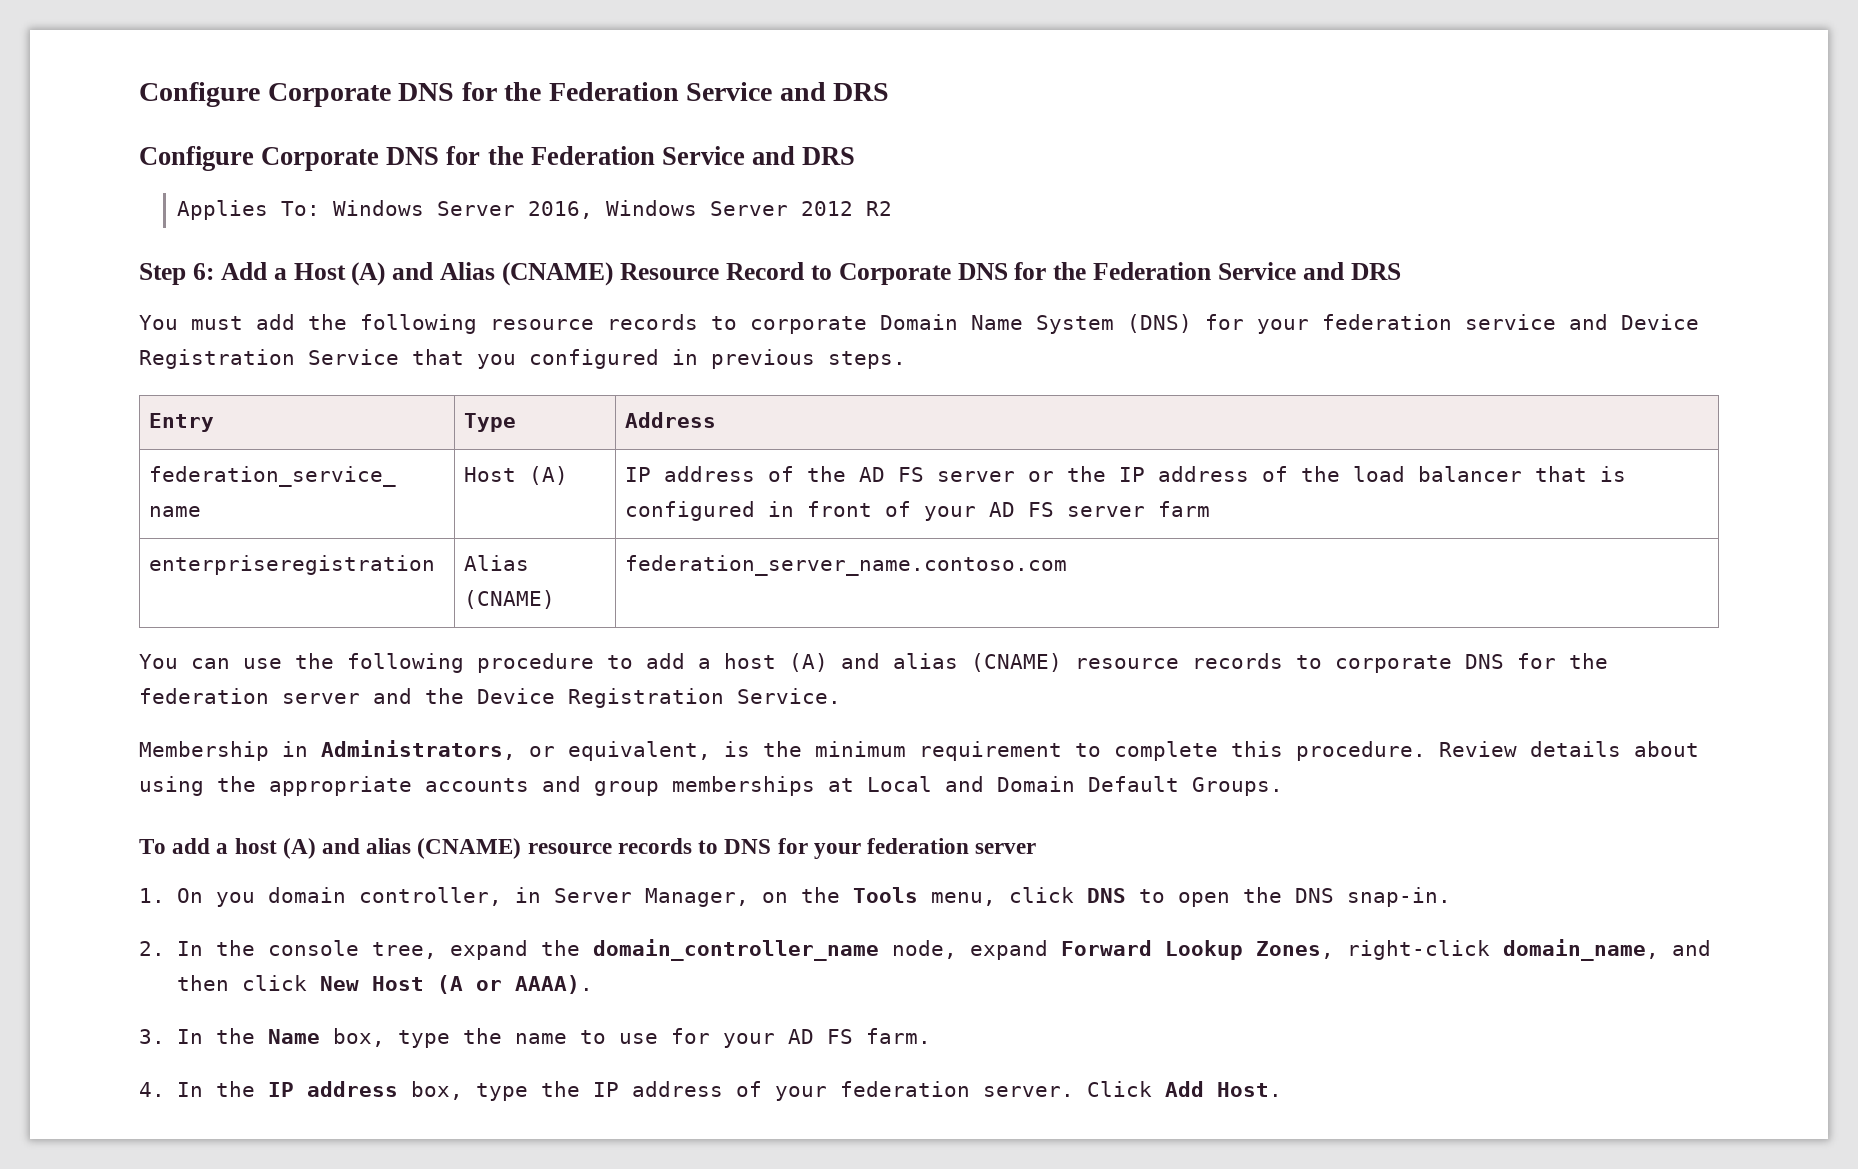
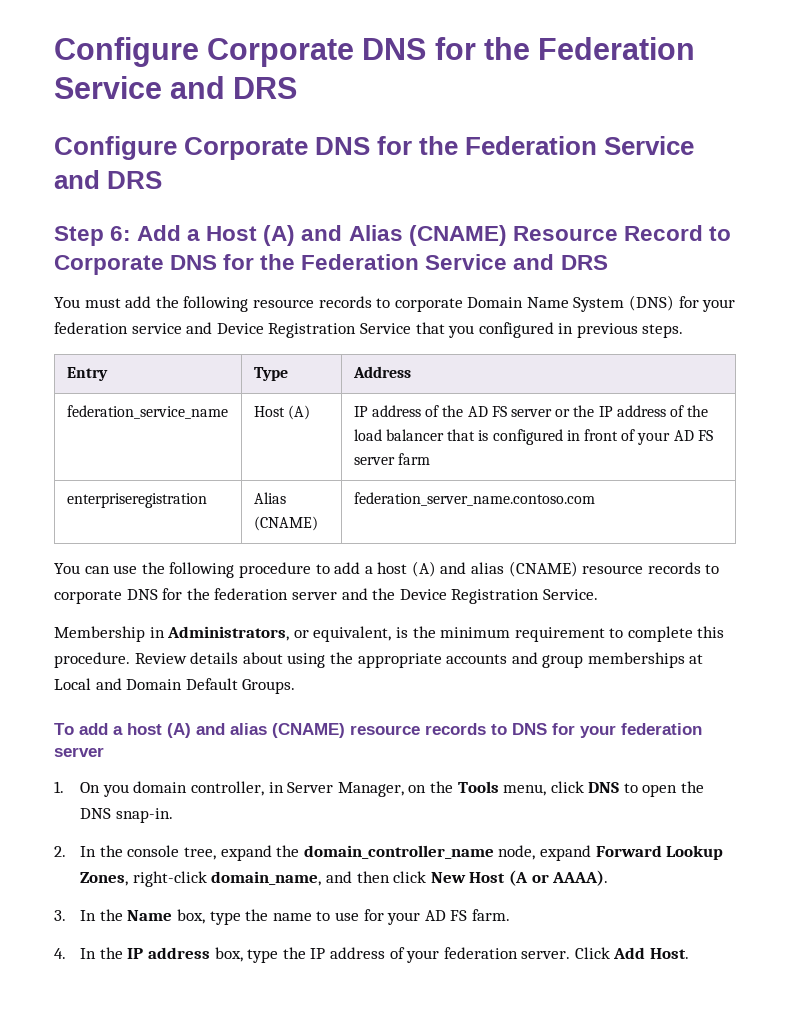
[177,200,893,220] // Applies To: Windows Server 2016, Windows Server 2012 R2 -> (163, 180) none

